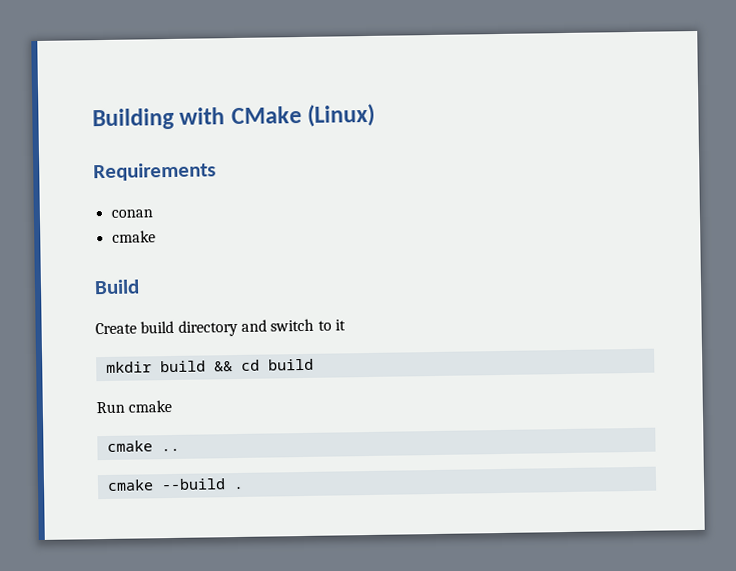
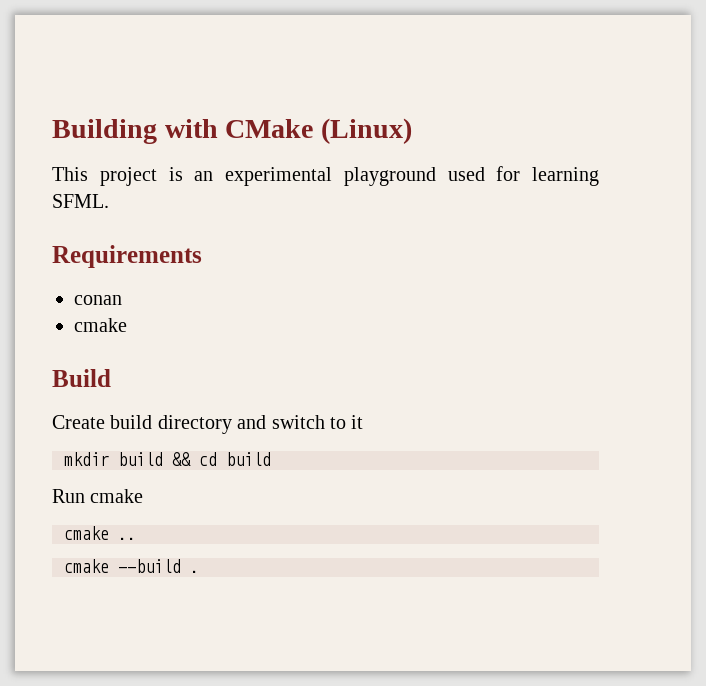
(376, 115) none -> [52,166,599,186] [52,194,109,208] // This project is an experimental playground used for learning SFML.

